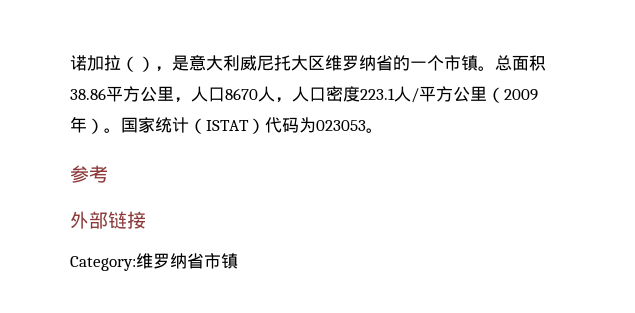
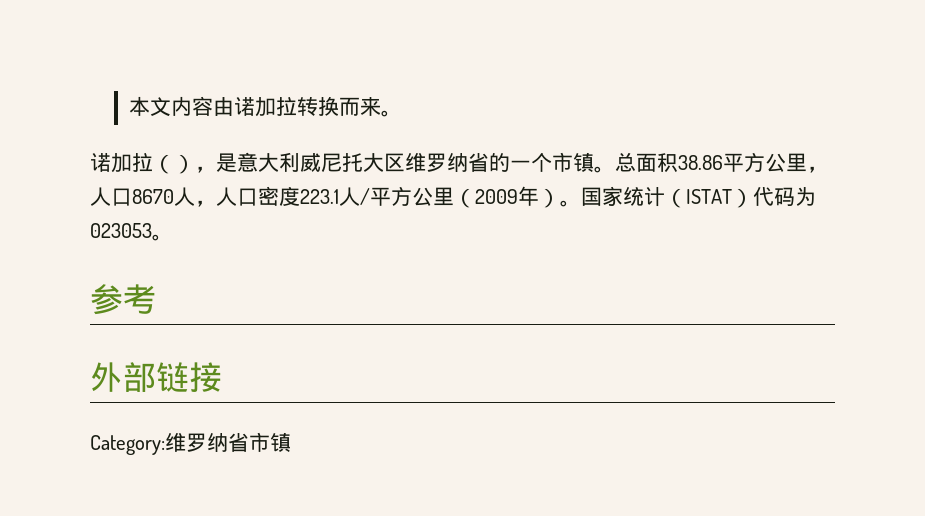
(70, 63) none -> [128,96,402,117] 本文内容由诺加拉转换而来。 //

